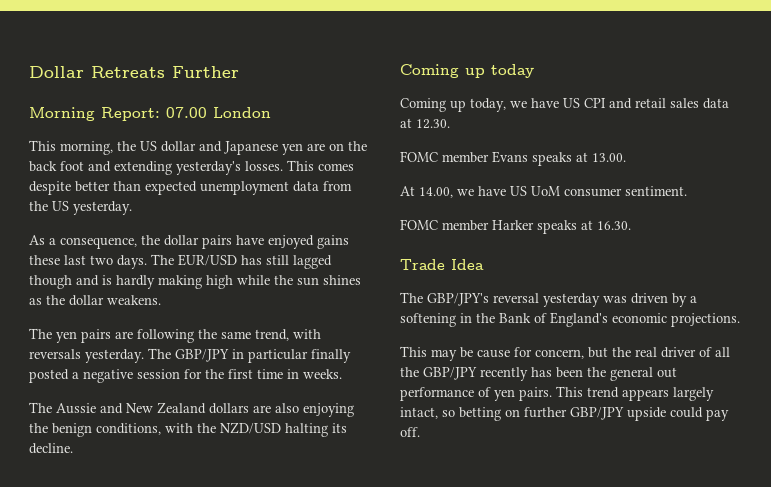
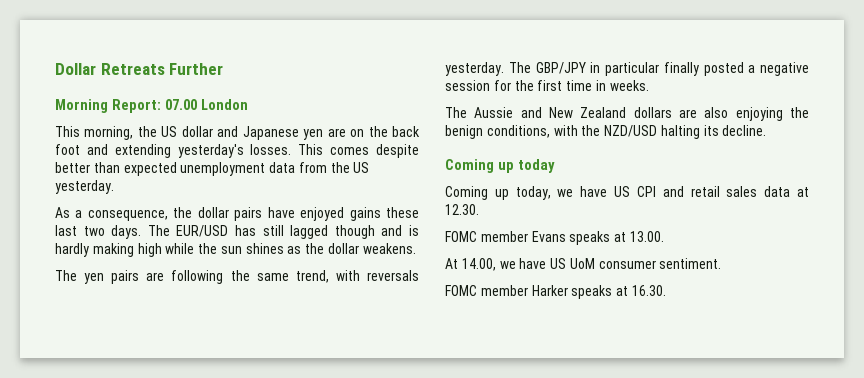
[400,259,484,270] [400,292,697,307] [400,312,740,327] [400,346,730,361] [400,367,677,381] [400,386,714,401] [400,407,729,421] [400,427,420,437] // Trade Idea // The GBP/JPY's reversal yesterday was driven by a softening in the Bank of England's economic projections. // This may be cause for concern, but the real driver of all the GBP/JPY recently has been the general out performance of yen pairs. This trend appears largely intact, so betting on further GBP/JPY upside could pay off. -> (666, 290) none

